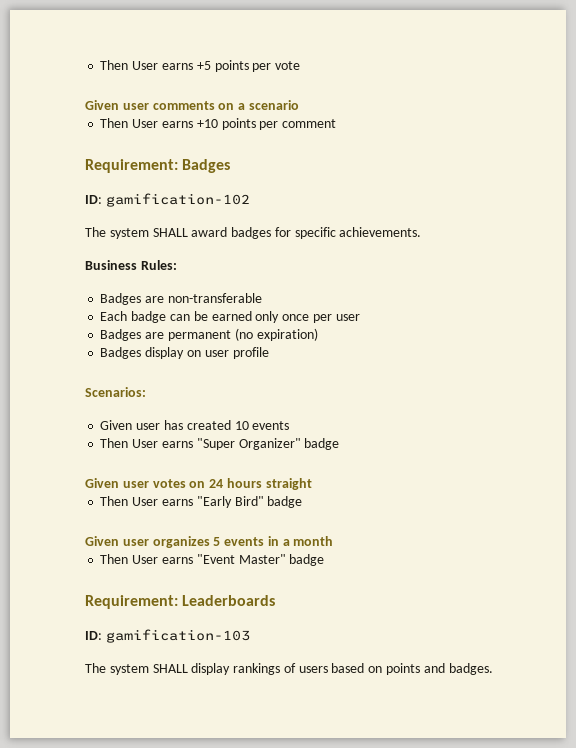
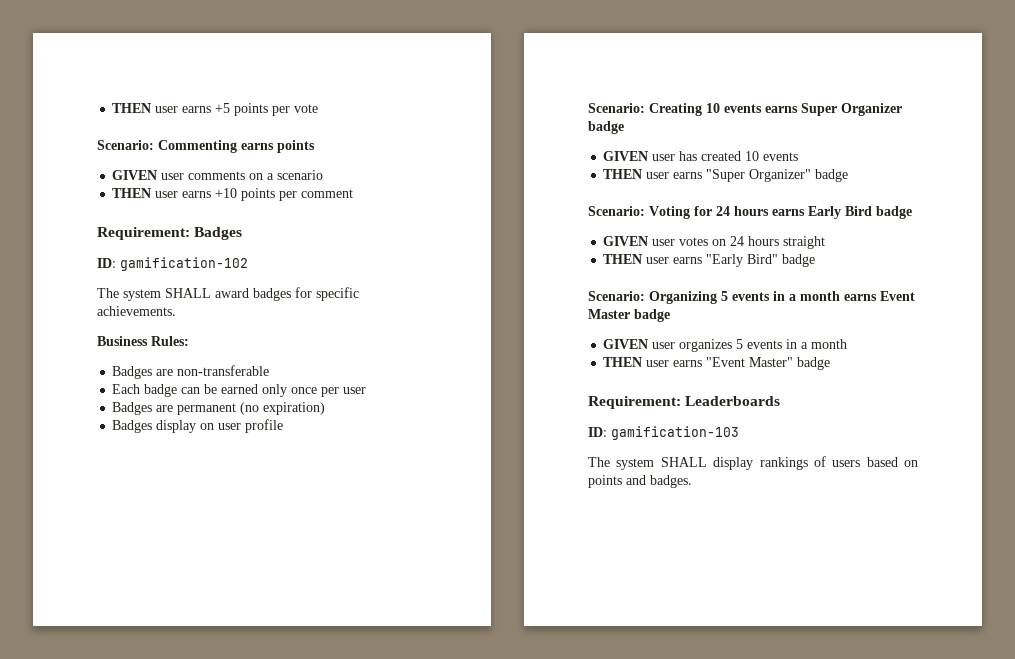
[100,60,159,70] Then User -> [112,103,179,113] THEN user
[85,100,119,110] Given -> [97,140,315,153] [112,170,158,180] Scenario: Commenting earns points // GIVEN
[100,118,159,128] Then User -> [112,188,179,198] THEN user
[85,387,146,397] [100,420,133,430] Scenarios: // Given -> [588,103,902,116] [588,121,624,134] [603,151,649,161] Scenario: Creating 10 events earns Super Organizer badge // GIVEN
[100,438,159,448] Then User -> [603,169,670,179] THEN user
[85,478,119,488] Given -> [588,206,912,219] [603,236,649,246] Scenario: Voting for 24 hours earns Early Bird badge // GIVEN
[100,496,159,506] Then User -> [603,254,670,264] THEN user
[85,536,119,546] Given -> [588,291,915,304] [588,309,670,322] [603,339,649,349] Scenario: Organizing 5 events in a month earns Event Master badge // GIVEN
[100,554,159,564] Then User -> [603,357,670,367] THEN user

